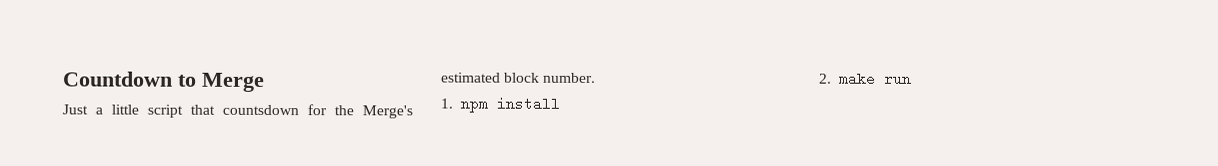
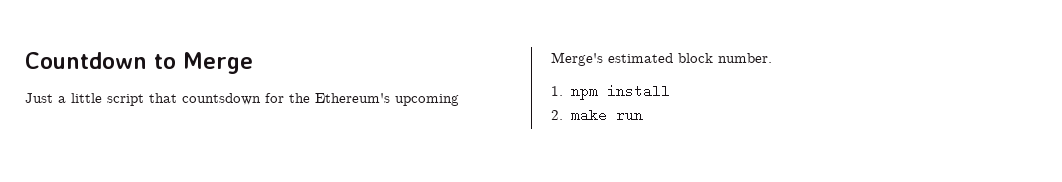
(354, 110) none -> [315,93,459,106] Ethereum's upcoming

